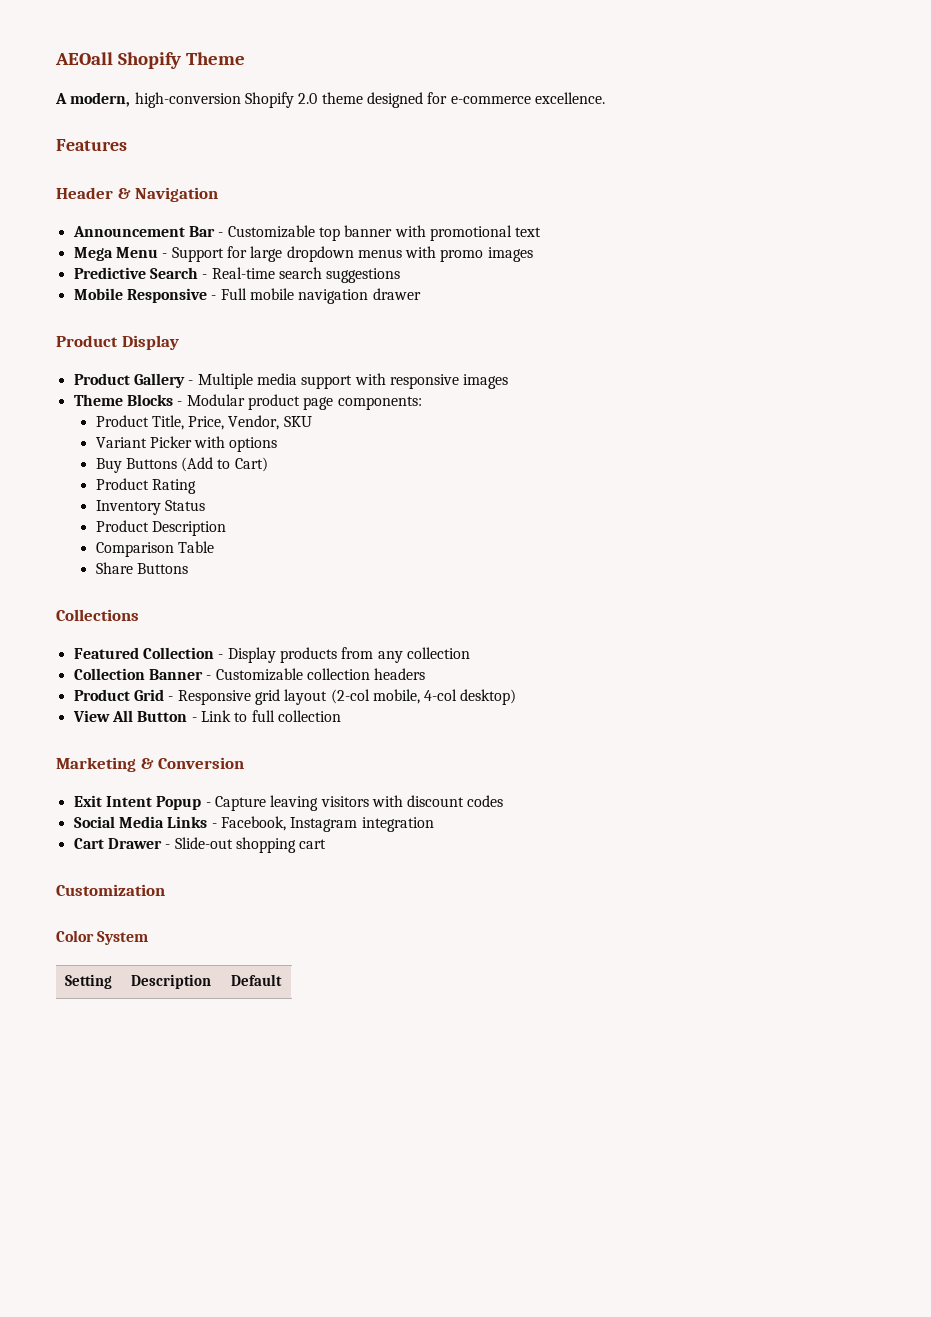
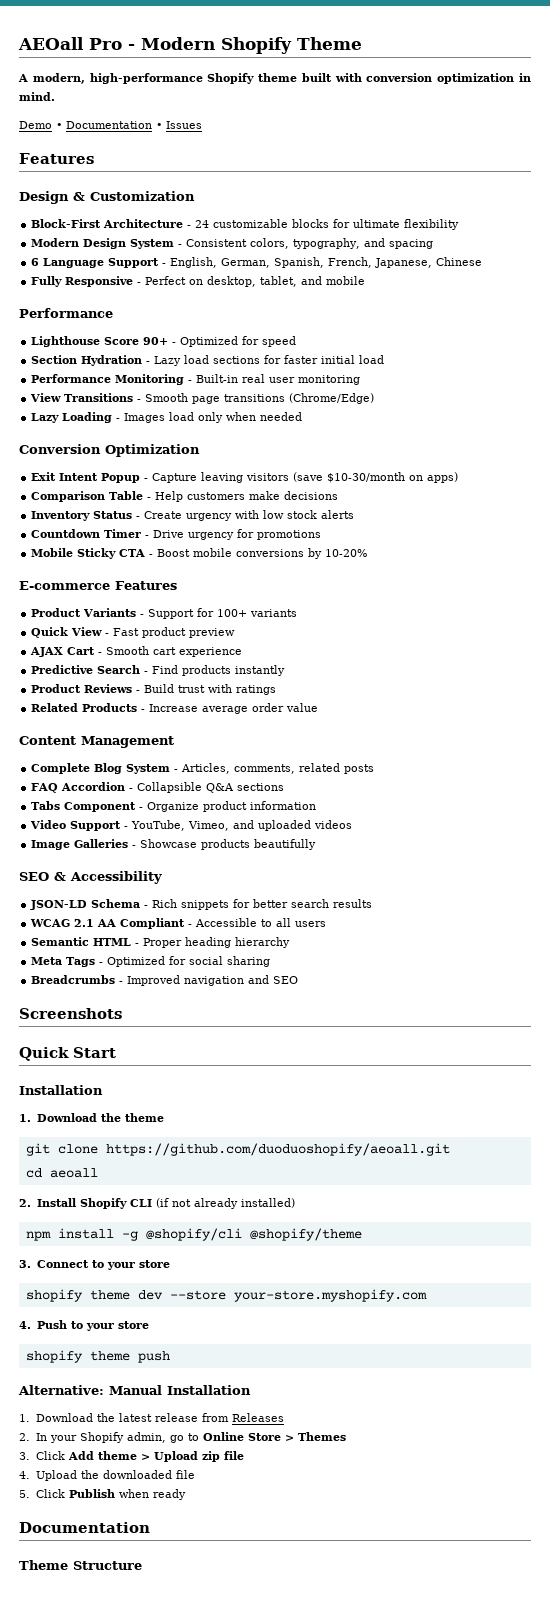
(113, 58) none -> [89,37,215,50] Pro - Modern
[134,92,605,108] [56,139,127,151] [56,187,219,202] [72,225,542,241] [73,246,533,262] [73,267,401,283] [73,288,421,304] [56,335,179,350] [73,373,509,389] [73,394,422,410] [95,415,312,430] [95,436,278,452] [95,457,268,473] [95,478,196,494] [95,500,205,515] [95,520,226,536] [95,541,214,557] [95,562,188,574] [56,609,139,621] [73,647,470,663] [73,668,426,681] [73,689,517,705] [72,710,341,722] [56,757,154,772] high-conversion Shopify 2.0 theme designed for e-commerce excellence. // Features // Header & Navigation // Announcement Bar - Customizable top banner with promotional text // Mega Menu - Support for large dropdown menus with promo images // Predictive Search - Real-time search suggestions // Mobile Responsive - Full mobile navigation drawer // Product Display // Product Gallery - Multiple media support with responsive images // Theme Blocks - Modular product page components: // Product Title, Price, Vendor, SKU // Variant Picker with options // Buy Buttons (Add to Cart) // Product Rating // Inventory Status // Product Description // Comparison Table // Share Buttons // Collections // Featured Collection - Display products from any collection // Collection Banner - Customizable collection headers // Product Grid - Responsive grid layout (2-col mobile, 4-col desktop) // View All Button - Link to full collection // Marketing & -> [89,73,531,84] [19,92,55,101] [19,121,202,129] [19,153,94,164] [19,191,195,204] [31,219,460,230] [31,238,434,249] [31,257,483,268] [31,276,366,287] [19,308,113,318] [31,336,297,347] [31,355,385,366] [31,374,361,385] [30,393,375,404] [31,412,303,423] high-performance Shopify theme built with conversion optimization in mind. // Demo • Documentation • Issues // Features // Design & Customization // Block-First Architecture - 24 customizable blocks for ultimate flexibility // Modern Design System - Consistent colors, typography, and spacing // 6 Language Support - English, German, Spanish, French, Japanese, Chinese // Fully Responsive - Perfect on desktop, tablet, and mobile // Performance // Lighthouse Score 90+ - Optimized for speed // Section Hydration - Lazy load sections for faster initial load // Performance Monitoring - Built-in real user monitoring // View Transitions - Smooth page transitions (Chrome/Edge) // Lazy Loading - Images load only when needed //
(245, 763) none -> [105,444,200,457] Optimization
[371,795,504,807] [73,816,434,832] [73,837,327,853] [56,884,165,896] [56,930,149,945] [65,974,113,989] [131,974,212,989] [231,974,283,986] with discount codes // Social Media Links - Facebook, Instagram integration // Cart Drawer - Slide-out shopping cart // Customization // Color System // Setting | Description | Default -> [293,472,459,483] [31,491,339,502] [31,510,355,521] [31,529,322,540] [31,548,368,559] [19,581,177,590] [31,608,298,619] [31,627,236,638] [30,646,243,657] [31,665,286,676] [31,684,277,695] [31,703,319,714] [19,736,174,748] [31,763,375,774] [31,782,285,793] [31,801,317,812] [30,820,353,831] [31,839,317,850] [19,871,162,884] [30,899,373,910] [30,918,327,929] [31,937,291,948] [31,956,271,967] [31,975,299,986] [19,1008,122,1019] [19,1047,116,1061] [19,1085,103,1095] [19,1113,164,1122] [25,1143,450,1156] [25,1168,98,1178] [19,1198,295,1209] [25,1228,362,1241] [19,1260,170,1270] [25,1289,427,1302] [19,1320,149,1331] [25,1350,170,1363] [18,1385,251,1395] [19,1413,284,1422] [19,1432,346,1443] [19,1451,244,1462] [19,1470,195,1481] [19,1489,186,1500] [19,1522,150,1533] [19,1560,142,1570] (save $10-30/month on apps) // Comparison Table - Help customers make decisions // Inventory Status - Create urgency with low stock alerts // Countdown Timer - Drive urgency for promotions // Mobile Sticky CTA - Boost mobile conversions by 10-20% // E-commerce Features // Product Variants - Support for 100+ variants // Quick View - Fast product preview // AJAX Cart - Smooth cart experience // Predictive Search - Find products instantly // Product Reviews - Build trust with ratings // Related Products - Increase average order value // Content Management // Complete Blog System - Articles, comments, related posts // FAQ Accordion - Collapsible Q&A sections // Tabs Component - Organize product information // Video Support - YouTube, Vimeo, and uploaded videos // Image Galleries - Showcase products beautifully // SEO & Accessibility // JSON-LD Schema - Rich snippets for better search results // WCAG 2.1 AA Compliant - Accessible to all users // Semantic HTML - Proper heading hierarchy // Meta Tags - Optimized for social sharing // Breadcrumbs - Improved navigation and SEO // Screenshots // Quick Start // Installation // 1. Download the theme // git clone https://github.com/duoduoshopify/aeoall.git // cd aeoall // 2. Install Shopify CLI (if not already installed) // npm install -g @shopify/cli @shopify/theme // 3. Connect to your store // shopify theme dev --store your-store.myshopify.com // 4. Push to your store // shopify theme push // Alternative: Manual Installation // 1. Download the latest release from Releases // 2. In your Shopify admin, go to Online Store > Themes // 3. Click Add theme > Upload zip file // 4. Upload the downloaded file // 5. Click Publish when ready // Documentation // Theme Structure

